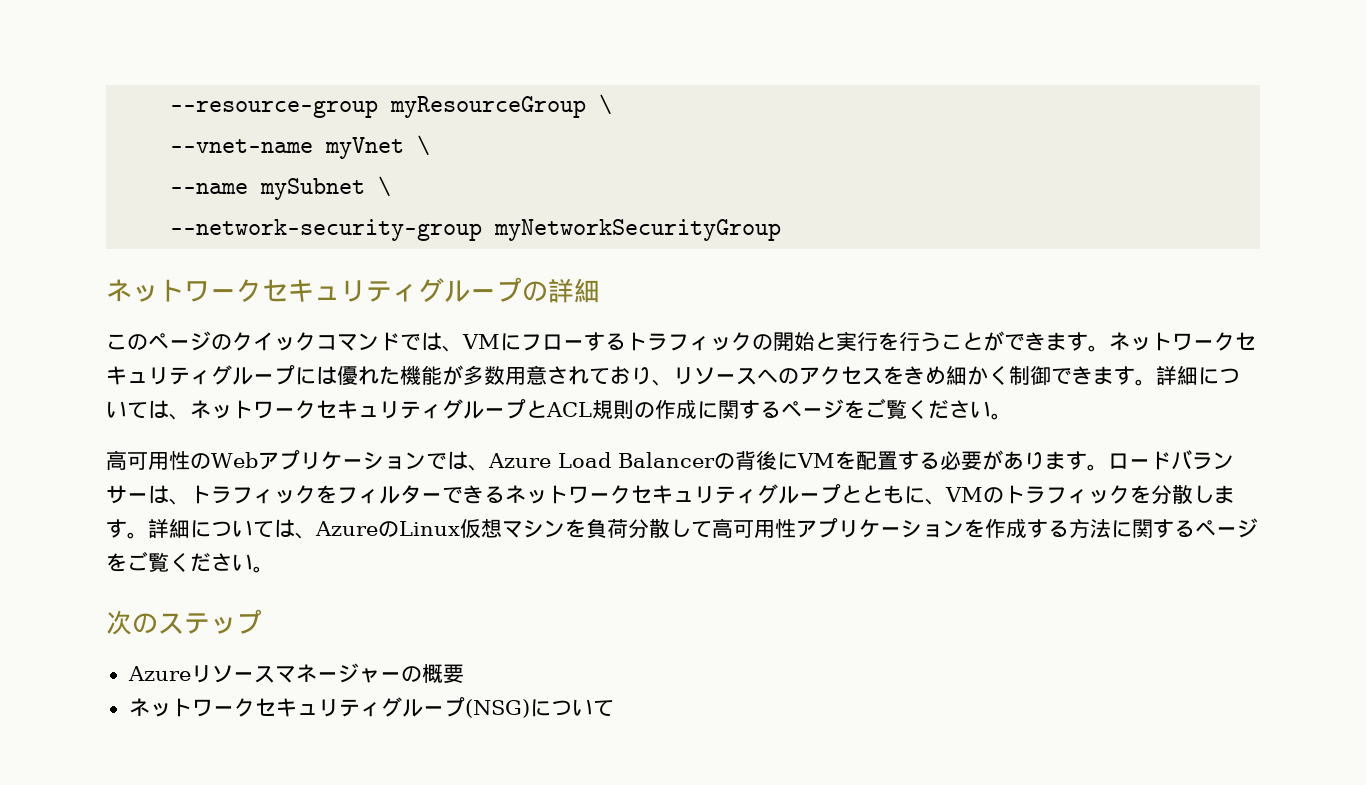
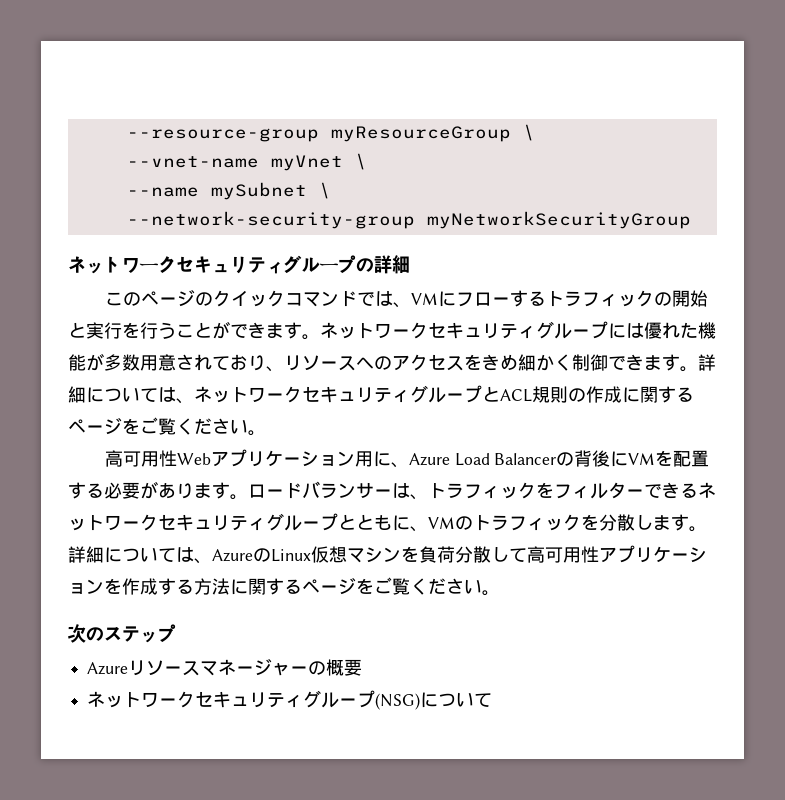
[190,453,211,469] の -> (178, 458) none
[425,451,468,470] では -> [355,451,392,467] 用に

